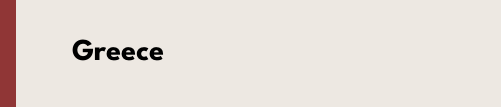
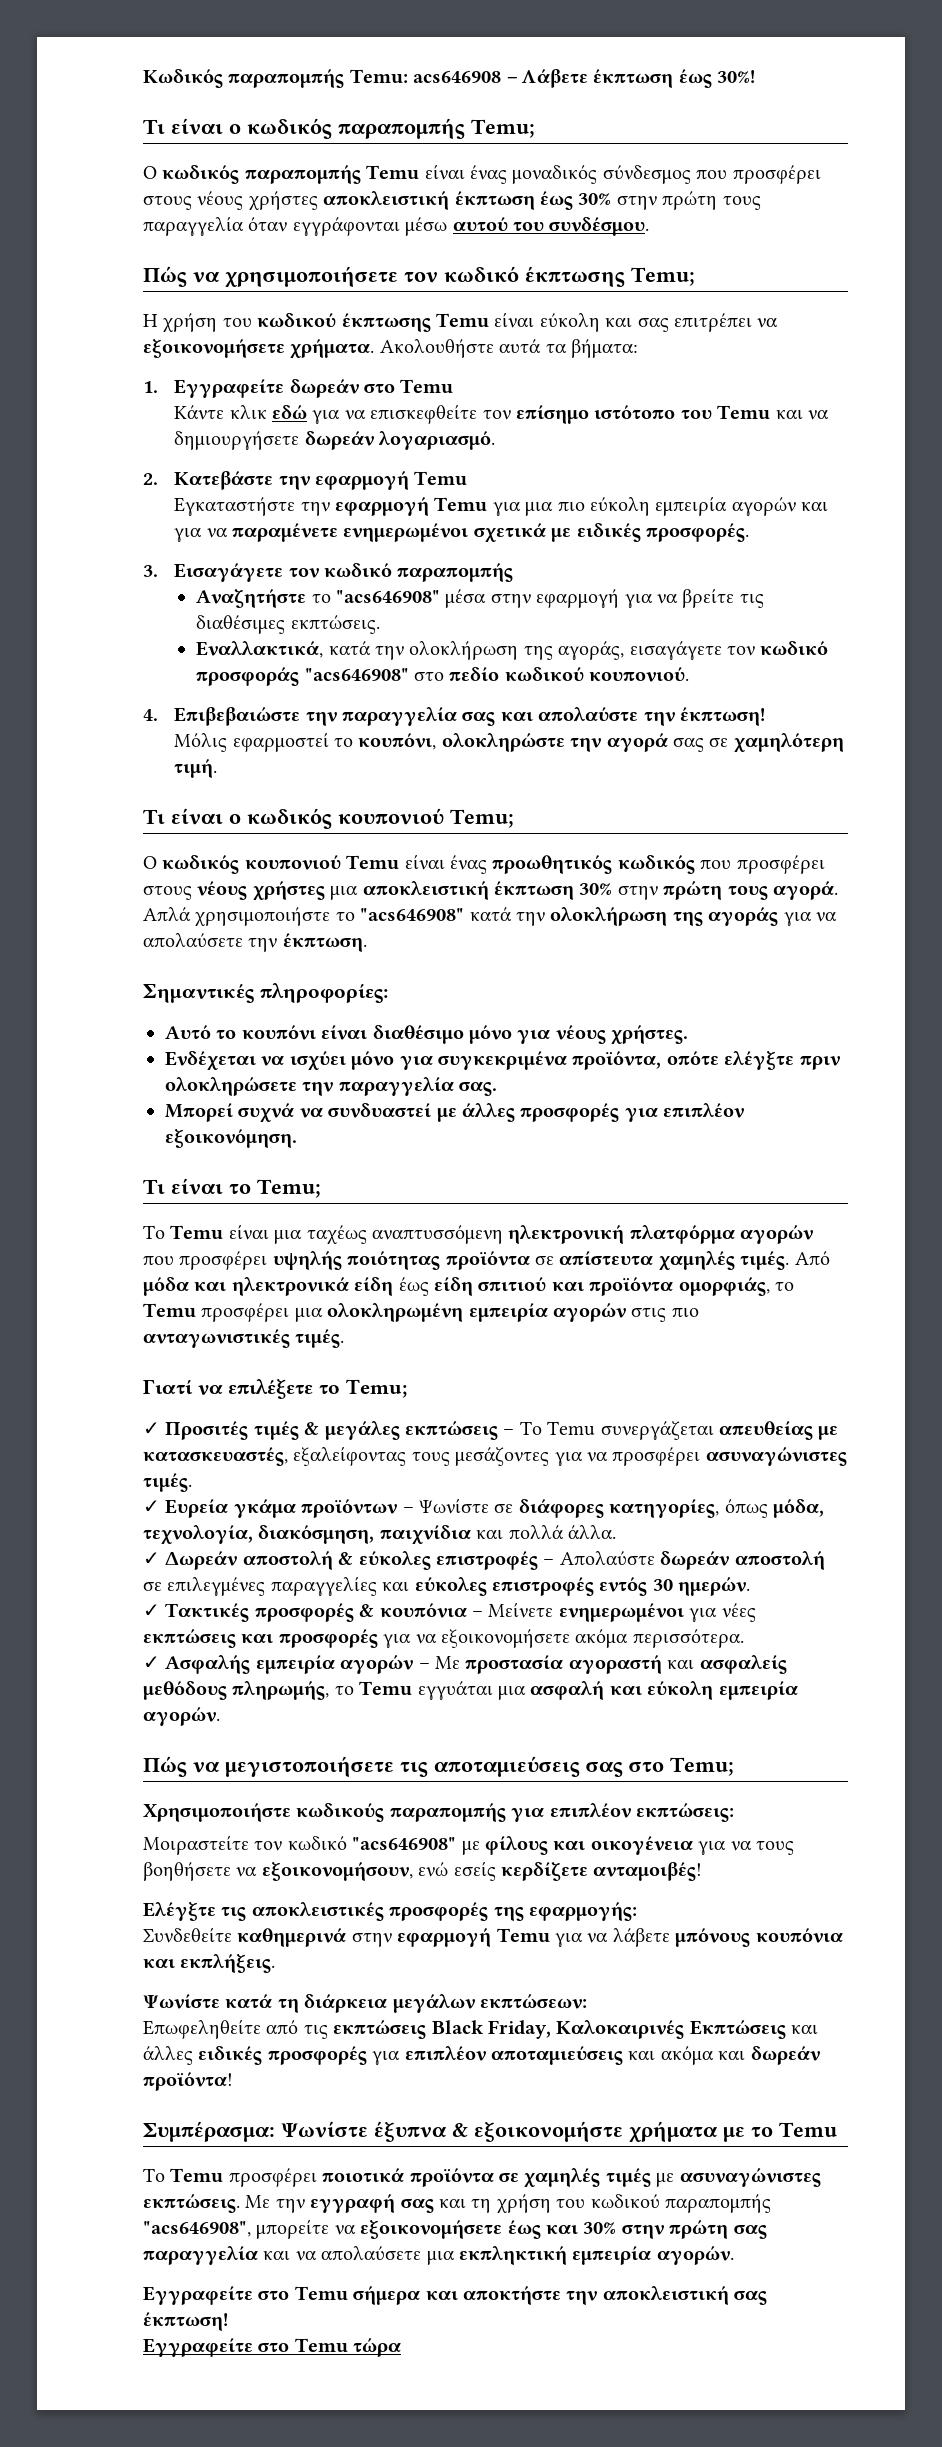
[72,39,164,61] Greece -> [143,69,756,88] [143,118,535,139] [143,164,821,184] [143,191,761,211] [143,216,650,236] [143,266,695,288] [143,312,779,333] [143,339,638,359] [143,379,454,398] [174,404,829,424] [174,431,495,450] [143,471,468,490] [174,496,829,516] [174,523,749,543] [143,563,514,582] [196,588,764,608] [196,615,380,634] [196,641,829,660] [196,667,690,686] [143,707,765,726] [174,732,844,753] [174,759,218,778] [143,808,514,829] [143,854,825,874] [143,881,838,901] [143,907,837,927] [143,933,367,952] [143,983,388,1003] [165,1025,689,1045] [165,1051,840,1071] [165,1077,498,1096] [165,1103,745,1123] [165,1129,297,1148] [143,1178,321,1198] [143,1224,814,1245] [143,1251,830,1271] [143,1277,794,1296] [143,1303,699,1322] [143,1329,345,1348] [143,1379,407,1399] [143,1421,839,1440] [143,1446,847,1466] [143,1473,192,1492] [143,1498,824,1518] [143,1525,616,1545] [143,1551,825,1570] [143,1576,751,1596] [143,1602,756,1622] [143,1629,744,1648] [143,1655,787,1674] [143,1681,798,1700] [143,1707,220,1726] [143,1756,734,1777] [143,1803,734,1822] [143,1835,794,1855] [143,1861,703,1881] [143,1902,637,1921] [143,1927,843,1947] [143,1954,276,1973] [143,1994,587,2013] [143,2019,819,2039] [143,2046,820,2065] [143,2072,233,2091] [143,2121,837,2143] [143,2168,821,2188] [143,2194,771,2214] [143,2219,767,2239] [143,2246,734,2265] [143,2286,768,2305] [143,2312,228,2331] [143,2338,402,2357] Κωδικός παραπομπής Temu: acs646908 – Λάβετε έκπτωση έως 30%! // Τι είναι ο κωδικός παραπομπής Temu; // Ο κωδικός παραπομπής Temu είναι ένας μοναδικός σύνδεσμος που προσφέρει στους νέους χρήστες αποκλειστική έκπτωση έως 30% στην πρώτη τους παραγγελία όταν εγγράφονται μέσω αυτού του συνδέσμου. // Πώς να χρησιμοποιήσετε τον κωδικό έκπτωσης Temu; // Η χρήση του κωδικού έκπτωσης Temu είναι εύκολη και σας επιτρέπει να εξοικονομήσετε χρήματα. Ακολουθήστε αυτά τα βήματα: // 1. Εγγραφείτε δωρεάν στο Temu // Κάντε κλικ εδώ για να επισκεφθείτε τον επίσημο ιστότοπο του Temu και να δημιουργήσετε δωρεάν λογαριασμό. // 2. Κατεβάστε την εφαρμογή Temu // Εγκαταστήστε την εφαρμογή Temu για μια πιο εύκολη εμπειρία αγορών και για να παραμένετε ενημερωμένοι σχετικά με ειδικές προσφορές. // 3. Εισαγάγετε τον κωδικό παραπομπής // Αναζητήστε το "acs646908" μέσα στην εφαρμογή για να βρείτε τις διαθέσιμες εκπτώσεις. // Εναλλακτικά, κατά την ολοκλήρωση της αγοράς, εισαγάγετε τον κωδικό προσφοράς "acs646908" στο πεδίο κωδικού κουπονιού. // 4. Επιβεβαιώστε την παραγγελία σας και απολαύστε την έκπτωση! // Μόλις εφαρμοστεί το κουπόνι, ολοκληρώστε την αγορά σας σε χαμηλότερη τιμή. // Τι είναι ο κωδικός κουπονιού Temu; // Ο κωδικός κουπονιού Temu είναι ένας προωθητικός κωδικός που προσφέρει στους νέους χρήστες μια αποκλειστική έκπτωση 30% στην πρώτη τους αγορά. Απλά χρησιμοποιήστε το "acs646908" κατά την ολοκλήρωση της αγοράς για να απολαύσετε την έκπτωση. // Σημαντικές πληροφορίες: // Αυτό το κουπόνι είναι διαθέσιμο μόνο για νέους χρήστες. // Ενδέχεται να ισχύει μόνο για συγκεκριμένα προϊόντα, οπότε ελέγξτε πριν ολοκληρώσετε την παραγγελία σας. // Μπορεί συχνά να συνδυαστεί με άλλες προσφορές για επιπλέον εξοικονόμηση. // Τι είναι το Temu; // Το Temu είναι μια ταχέως αναπτυσσόμενη ηλεκτρονική πλατφόρμα αγορών που προσφέρει υψηλής ποιότητας προϊόντα σε απίστευτα χαμηλές τιμές. Από μόδα και ηλεκτρονικά είδη έως είδη σπιτιού και προϊόντα ομορφιάς, το Temu προσφέρει μια ολοκληρωμένη εμπειρία αγορών στις πιο ανταγωνιστικές τιμές. // Γιατί να επιλέξετε το Temu; // ✓ Προσιτές τιμές & μεγάλες εκπτώσεις – Το Temu συνεργάζεται απευθείας με κατασκευαστές, εξαλείφοντας τους μεσάζοντες για να προσφέρει ασυναγώνιστες τιμές. // ✓ Ευρεία γκάμα προϊόντων – Ψωνίστε σε διάφορες κατηγορίες, όπως μόδα, τεχνολογία, διακόσμηση, παιχνίδια και πολλά άλλα. // ✓ Δωρεάν αποστολή & εύκολες επιστροφές – Απολαύστε δωρεάν αποστολή σε επιλεγμένες παραγγελίες και εύκολες επιστροφές εντός 30 ημερών. // ✓ Τακτικές προσφορές & κουπόνια – Μείνετε ενημερωμένοι για νέες εκπτώσεις και προσφορές για να εξοικονομήσετε ακόμα περισσότερα. // ✓ Ασφαλής εμπειρία αγορών – Με προστασία αγοραστή και ασφαλείς μεθόδους πληρωμής, το Temu εγγυάται μια ασφαλή και εύκολη εμπειρία αγορών. // Πώς να μεγιστοποιήσετε τις αποταμιεύσεις σας στο Temu; // Χρησιμοποιήστε κωδικούς παραπομπής για επιπλέον εκπτώσεις: // Μοιραστείτε τον κωδικό "acs646908" με φίλους και οικογένεια για να τους βοηθήσετε να εξοικονομήσουν, ενώ εσείς κερδίζετε ανταμοιβές! // Ελέγξτε τις αποκλειστικές προσφορές της εφαρμογής: // Συνδεθείτε καθημερινά στην εφαρμογή Temu για να λάβετε μπόνους κουπόνια και εκπλήξεις. // Ψωνίστε κατά τη διάρκεια μεγάλων εκπτώσεων: // Επωφεληθείτε από τις εκπτώσεις Black Friday, Καλοκαιρινές Εκπτώσεις και άλλες ειδικές προσφορές για επιπλέον αποταμιεύσεις και ακόμα και δωρεάν προϊόντα! // Συμπέρασμα: Ψωνίστε έξυπνα & εξοικονομήστε χρήματα με το Temu // Το Temu προσφέρει ποιοτικά προϊόντα σε χαμηλές τιμές με ασυναγώνιστες εκπτώσεις. Με την εγγραφή σας και τη χρήση του κωδικού παραπομπής "acs646908", μπορείτε να εξοικονομήσετε έως και 30% στην πρώτη σας παραγγελία και να απολαύσετε μια εκπληκτική εμπειρία αγορών. // Εγγραφείτε στο Temu σήμερα και αποκτήστε την αποκλειστική σας έκπτωση! // Εγγραφείτε στο Temu τώρα

